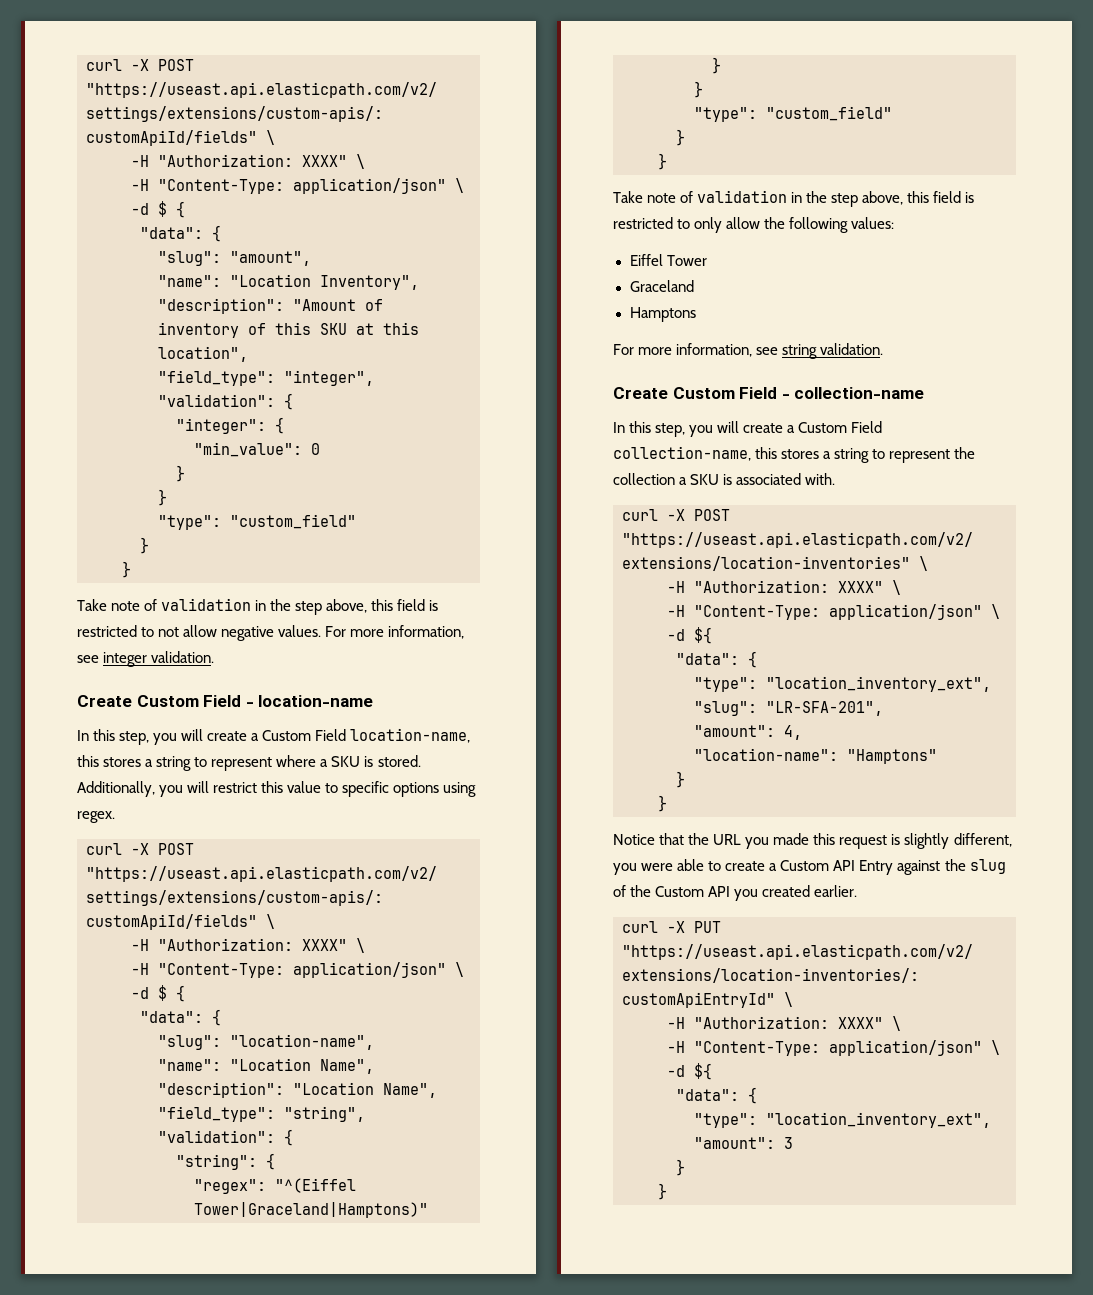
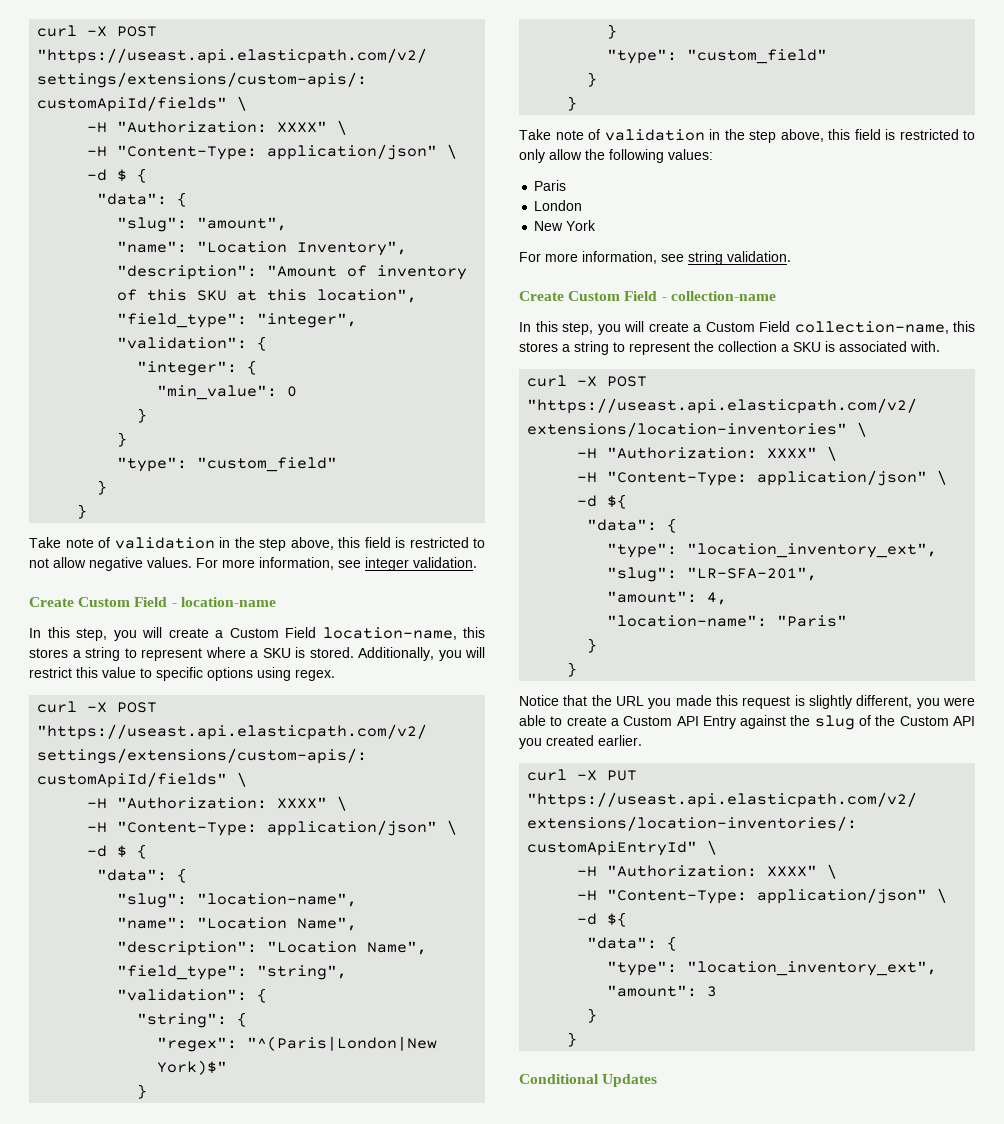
[275,1178,356,1193] [194,1202,428,1218] "^(Eiffel Tower|Graceland|Hamptons)" -> [247,1036,438,1051] [157,1060,228,1075] "^(Paris|London|New York)$"
[629,254,707,266] [629,280,694,292] [629,307,696,322] Eiffel Tower // Graceland // Hamptons -> [534,180,567,191] [534,200,583,211] [534,220,597,231] Paris // London // New York
[847,749,937,764] "Hamptons" -> [777,615,848,627] "Paris"
(667, 1191) none -> [519,1074,658,1087] // Conditional Updates

